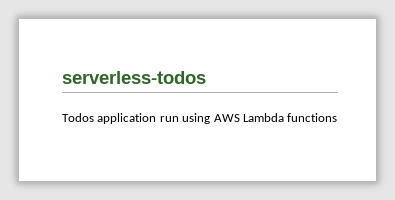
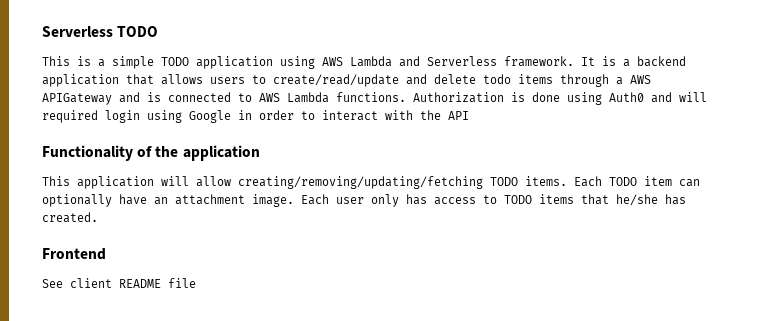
[62,71,206,84] [62,113,338,124] serverless-todos // Todos application run using AWS Lambda functions -> [42,26,159,37] [42,56,686,69] [42,74,651,87] [42,92,707,105] [42,110,469,123] [42,145,260,161] [42,176,700,189] [42,194,686,207] [42,212,98,223] [42,248,106,260] [42,278,196,288] Serverless TODO // This is a simple TODO application using AWS Lambda and Serverless framework. It is a backend application that allows users to create/read/update and delete todo items through a AWS APIGateway and is connected to AWS Lambda functions. Authorization is done using Auth0 and will required login using Google in order to interact with the API // Functionality of the application // This application will allow creating/removing/updating/fetching TODO items. Each TODO item can optionally have an attachment image. Each user only has access to TODO items that he/she has created. // Frontend // See client README file

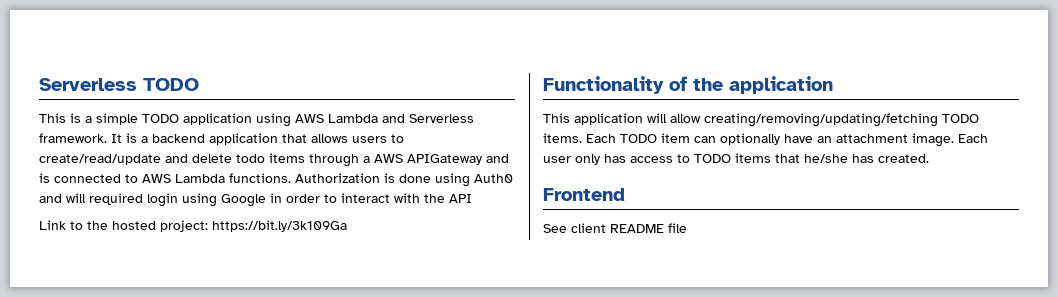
(469, 115) none -> [39,220,347,232] // Link to the hosted project: https://bit.ly/3k109Ga

